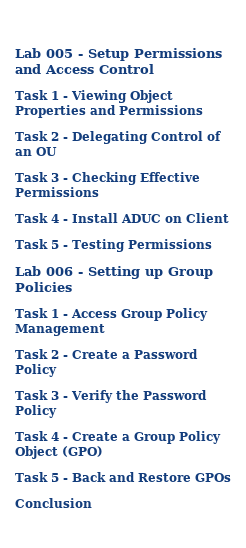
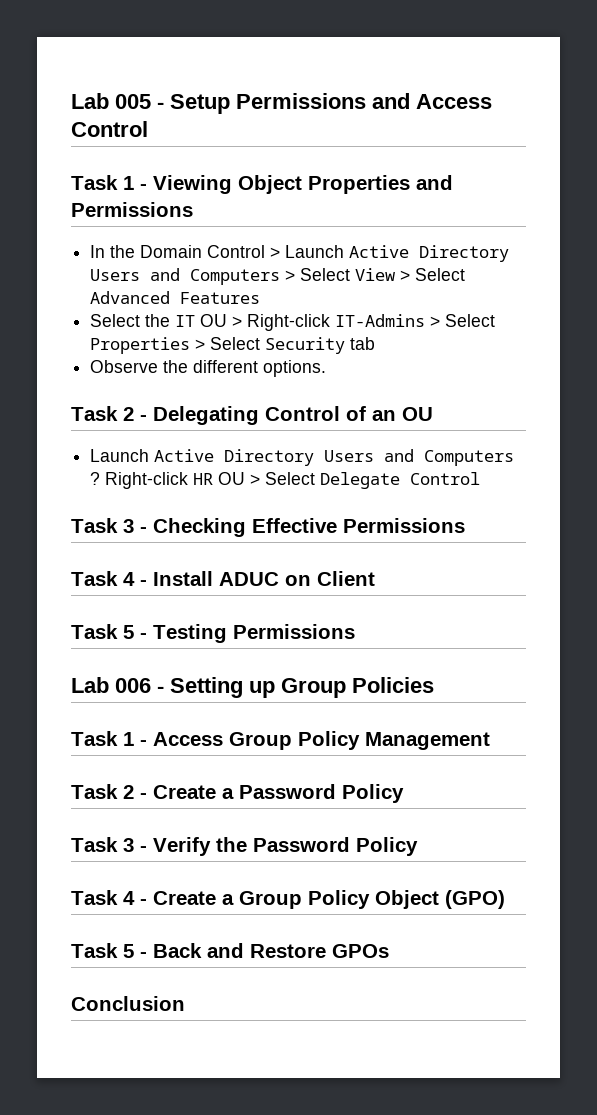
(203, 110) none -> [90,245,510,262] [90,268,466,285] [90,291,261,304] [90,314,496,331] [90,337,376,354] [90,360,327,377] // In the Domain Control > Launch Active Directory Users and Computers > Select View > Select Advanced Features // Select the IT OU > Right-click IT-Admins > Select Properties > Select Security tab // Observe the different options.
(57, 151) none -> [90,449,515,466] [90,472,481,489] // Launch Active Directory Users and Computers ? Right-click HR OU > Select Delegate Control

